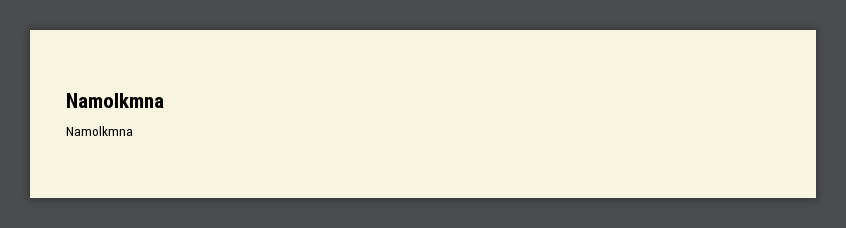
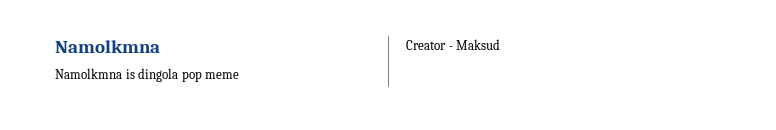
(133, 131) none -> [125,68,240,82] [406,39,501,50] is dingola pop meme // Creator - Maksud

